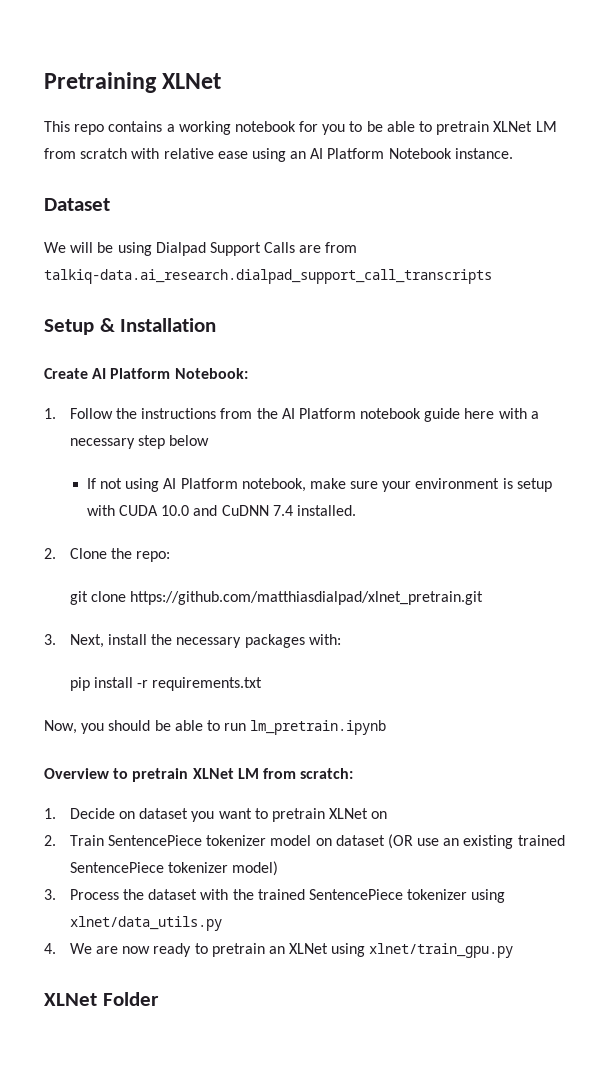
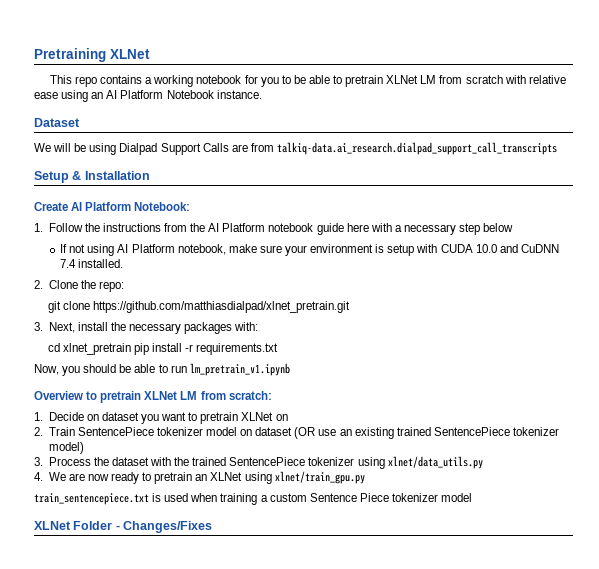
(341, 639) none -> [47,343,131,355] cd xlnet_pretrain
[250,720,387,735] lm_pretrain.ipynb -> [189,363,290,376] lm_pretrain_v1.ipynb
(514, 950) none -> [34,493,473,505] // train_sentencepiece.txt is used when training a custom Sentence Piece tokenizer model
(159, 999) none -> [115,521,213,533] - Changes/Fixes

